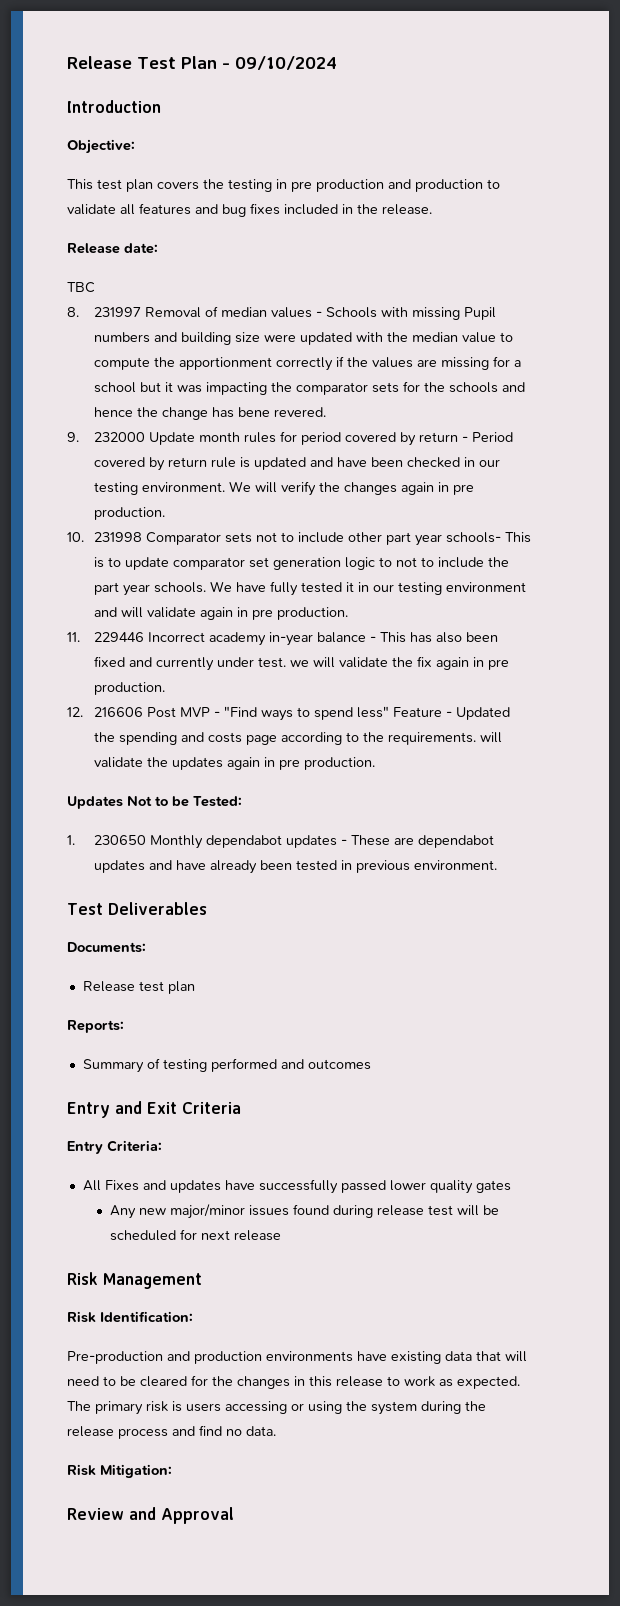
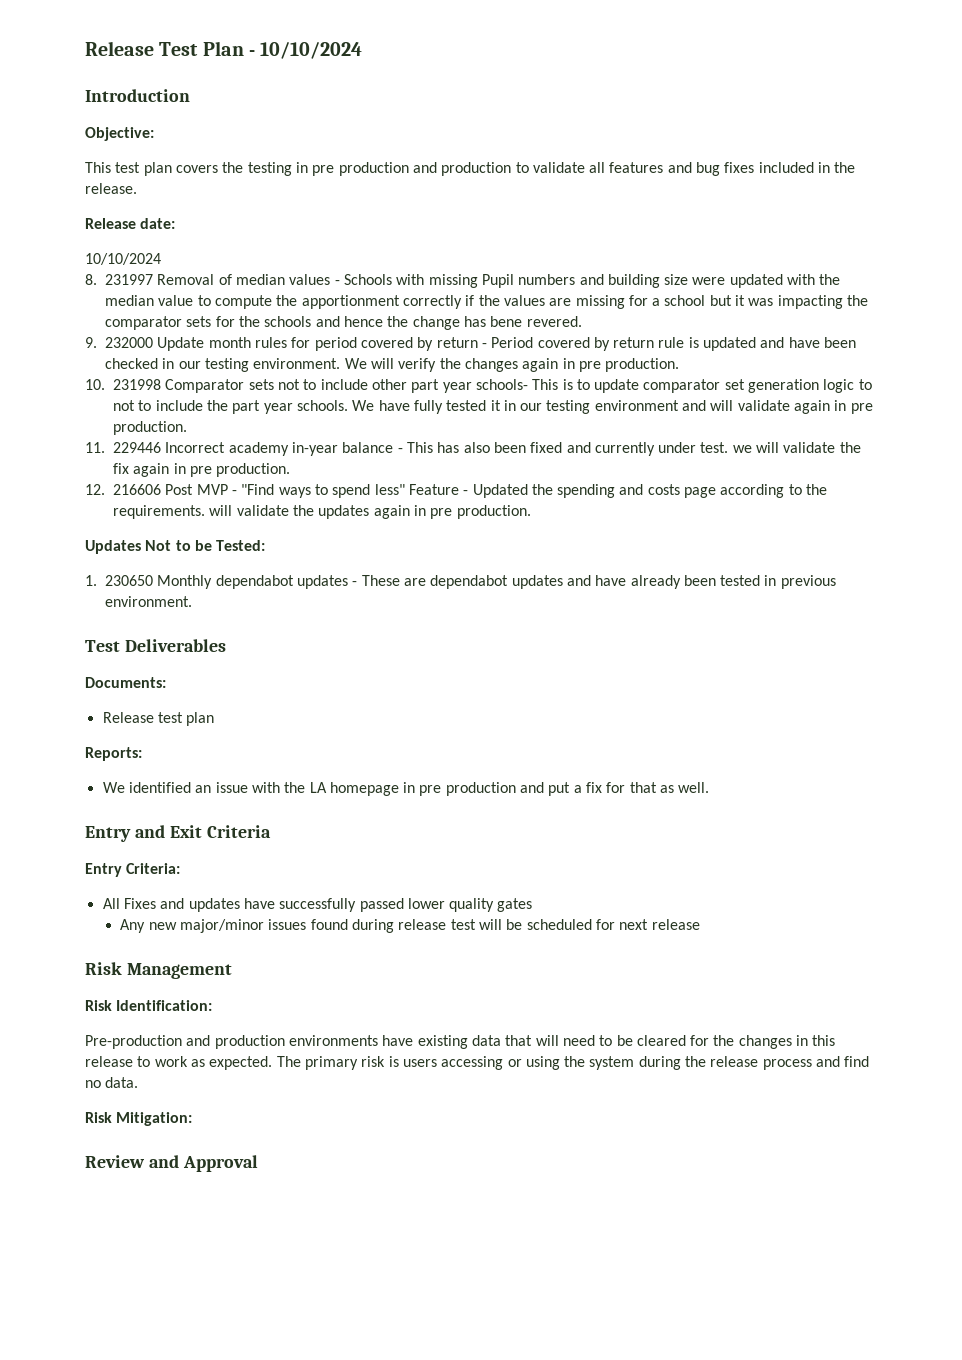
[234,56,337,70] 09/10/2024 -> [260,42,363,59] 10/10/2024
[67,282,95,293] TBC -> [85,253,161,265] 10/10/2024
[82,1058,371,1073] Summary of testing performed and outcomes -> [102,782,710,796] We identified an issue with the LA homepage in pre production and put a fix for that as well.

